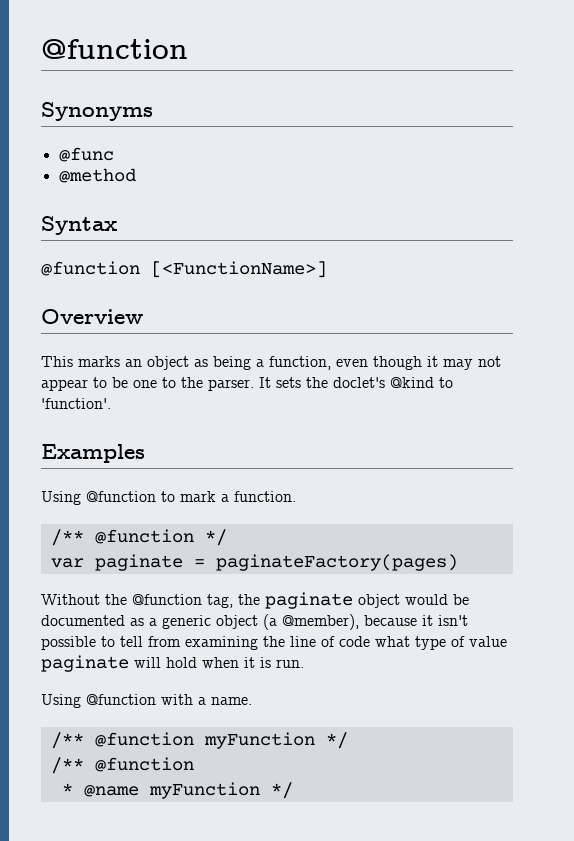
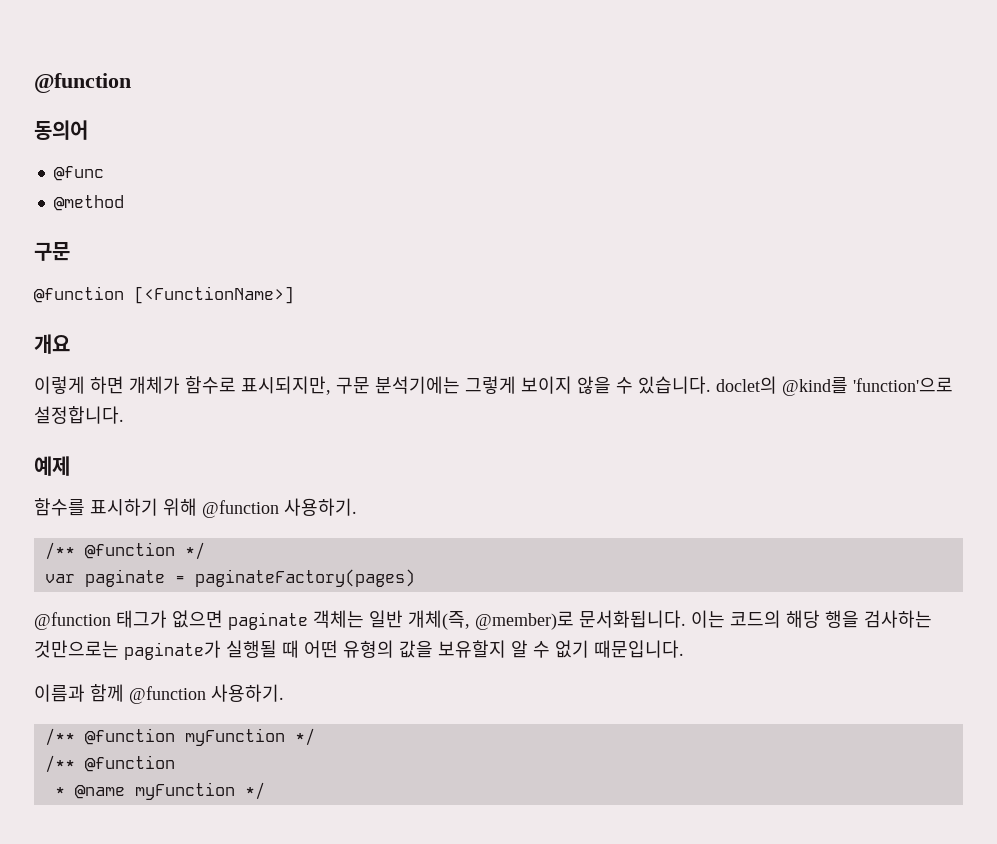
[41,39,188,59] [41,102,153,121] @function // Synonyms -> [34,73,131,93] [34,120,88,140] @function // 동의어
[41,216,117,235] Syntax -> [34,242,70,261] 구문
[41,309,143,324] [41,356,501,370] [41,377,453,391] [41,398,111,409] [41,444,145,463] [41,491,296,505] Overview // This marks an object as being a function, even though it may not appear to be one to the parser. It sets the doclet's @kind to 'function'. // Examples // Using @function to mark a function. -> [34,334,70,354] [34,376,953,396] [34,406,124,424] [34,456,70,476] [34,498,357,518] 개요 // 이렇게 하면 개체가 함수로 표시되지만, 구문 분석기에는 그렇게 보이지 않을 수 있습니다. doclet의 @kind를 'function'으로 설정합니다. // 예제 // 함수를 표시하기 위해 @function 사용하기.
[41,592,469,609] [41,614,468,630] [41,636,507,650] [41,655,304,672] [41,694,252,708] Without the @function tag, the paginate object would be documented as a generic object (a @member), because it isn't possible to tell from examining the line of code what type of value paginate will hold when it is run. // Using @function with a name. -> [34,610,932,630] [34,640,684,660] [34,684,284,704] @function 태그가 없으면 paginate 객체는 일반 개체(즉, @member)로 문서화됩니다. 이는 코드의 해당 행을 검사하는 것만으로는 paginate가 실행될 때 어떤 유형의 값을 보유할지 알 수 없기 때문입니다. // 이름과 함께 @function 사용하기.

